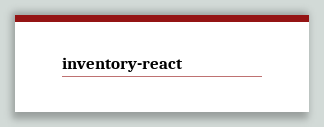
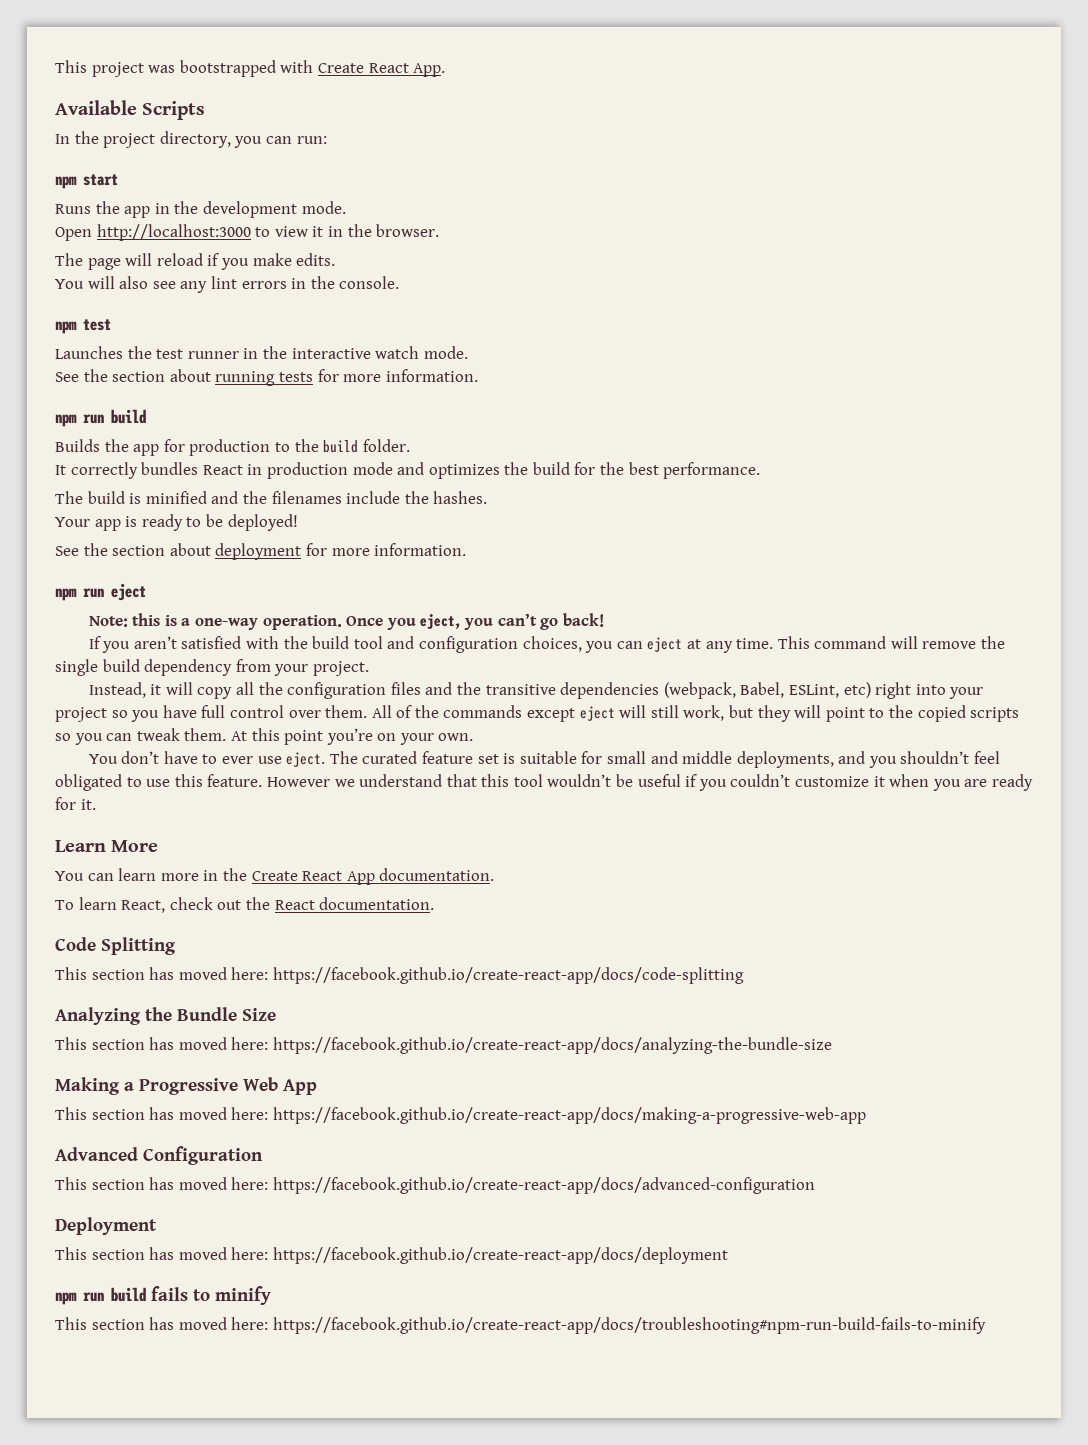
[62,57,183,72] inventory-react -> [55,60,446,77] [55,100,206,120] [55,131,327,148] [55,174,118,189] [55,201,346,218] [55,224,440,241] [55,253,336,270] [55,276,400,293] [55,319,111,334] [55,346,468,359] [55,369,478,386] [55,409,146,427] [55,439,410,456] [55,462,761,479] [55,491,488,504] [55,514,298,531] [55,543,467,560] [55,583,146,601] [88,613,604,630] [88,636,1006,653] [55,659,369,676] [88,682,984,699] [55,705,1020,722] [55,728,474,745] [88,751,1001,768] [55,774,1033,791] [55,797,96,810] [55,840,159,852] [55,868,495,885] [55,897,435,913] [55,937,176,955] [55,967,744,984] [55,1007,276,1025] [55,1037,832,1054] [55,1077,317,1095] [55,1107,866,1124] [55,1146,263,1165] [55,1177,815,1194] [55,1217,157,1235] [55,1247,728,1264] [55,1286,271,1305] [55,1317,986,1334] This project was bootstrapped with Create React App. // Available Scripts // In the project directory, you can run: // npm start // Runs the app in the development mode. // Open http://localhost:3000 to view it in the browser. // The page will reload if you make edits. // You will also see any lint errors in the console. // npm test // Launches the test runner in the interactive watch mode. // See the section about running tests for more information. // npm run build // Builds the app for production to the build folder. // It correctly bundles React in production mode and optimizes the build for the best performance. // The build is minified and the filenames include the hashes. // Your app is ready to be deployed! // See the section about deployment for more information. // npm run eject // Note: this is a one-way operation. Once you eject, you can’t go back! // If you aren’t satisfied with the build tool and configuration choices, you can eject at any time. This command will remove the single build dependency from your project. // Instead, it will copy all the configuration files and the transitive dependencies (webpack, Babel, ESLint, etc) right into your project so you have full control over them. All of the commands except eject will still work, but they will point to the copied scripts so you can tweak them. At this point you’re on your own. // You don’t have to ever use eject. The curated feature set is suitable for small and middle deployments, and you shouldn’t feel obligated to use this feature. However we understand that this tool wouldn’t be useful if you couldn’t customize it when you are ready for it. // Learn More // You can learn more in the Create React App documentation. // To learn React, check out the React documentation. // Code Splitting // This section has moved here: https://facebook.github.io/create-react-app/docs/code-splitting // Analyzing the Bundle Size // This section has moved here: https://facebook.github.io/create-react-app/docs/analyzing-the-bundle-size // Making a Progressive Web App // This section has moved here: https://facebook.github.io/create-react-app/docs/making-a-progressive-web-app // Advanced Configuration // This section has moved here: https://facebook.github.io/create-react-app/docs/advanced-configuration // Deployment // This section has moved here: https://facebook.github.io/create-react-app/docs/deployment // npm run build fails to minify // This section has moved here: https://facebook.github.io/create-react-app/docs/troubleshooting#npm-run-build-fails-to-minify

